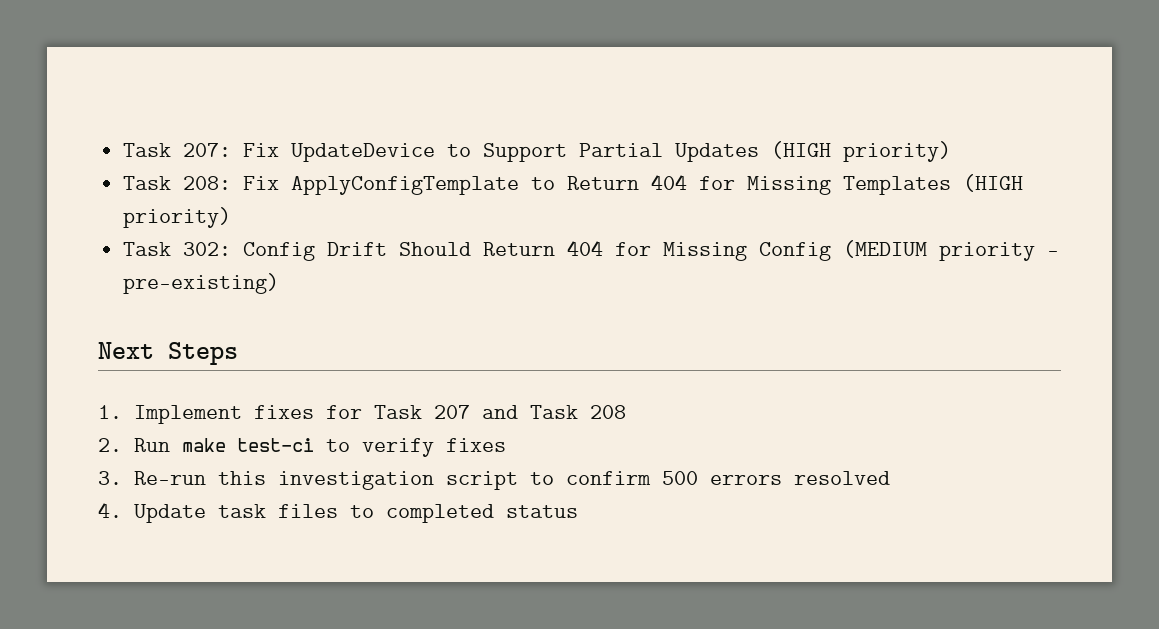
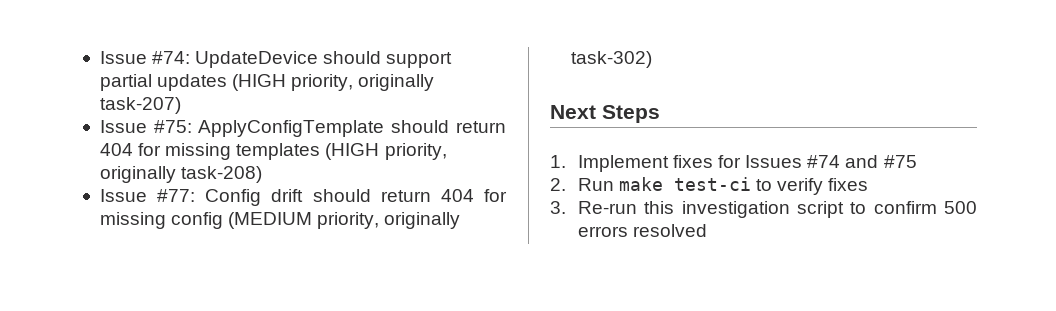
[123,141,952,162] [123,174,1024,195] [123,207,232,228] [123,240,1060,261] [123,273,280,294] Task 207: Fix UpdateDevice to Support Partial Updates (HIGH priority) // Task 208: Fix ApplyConfigTemplate to Return 404 for Missing Templates (HIGH priority) // Task 302: Config Drift Should Return 404 for Missing Config (MEDIUM priority - pre-existing) -> [99,51,453,68] [99,74,435,91] [99,97,181,114] [99,120,507,137] [99,143,447,160] [99,166,263,183] [99,189,507,206] [99,212,461,229] [570,51,652,68] Issue #74: UpdateDevice should support partial updates (HIGH priority, originally task-207) // Issue #75: ApplyConfigTemplate should return 404 for missing templates (HIGH priority, originally task-208) // Issue #77: Config drift should return 404 for missing config (MEDIUM priority, originally task-302)
[373,405,626,419] Task 207 and Task 208 -> [745,155,917,168] Issues #74 and #75
[98,502,578,523] // 4. Update task files to completed status -> (707, 230) none

